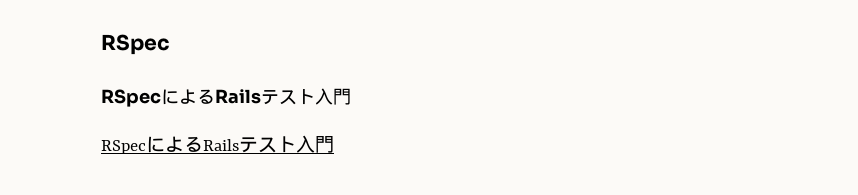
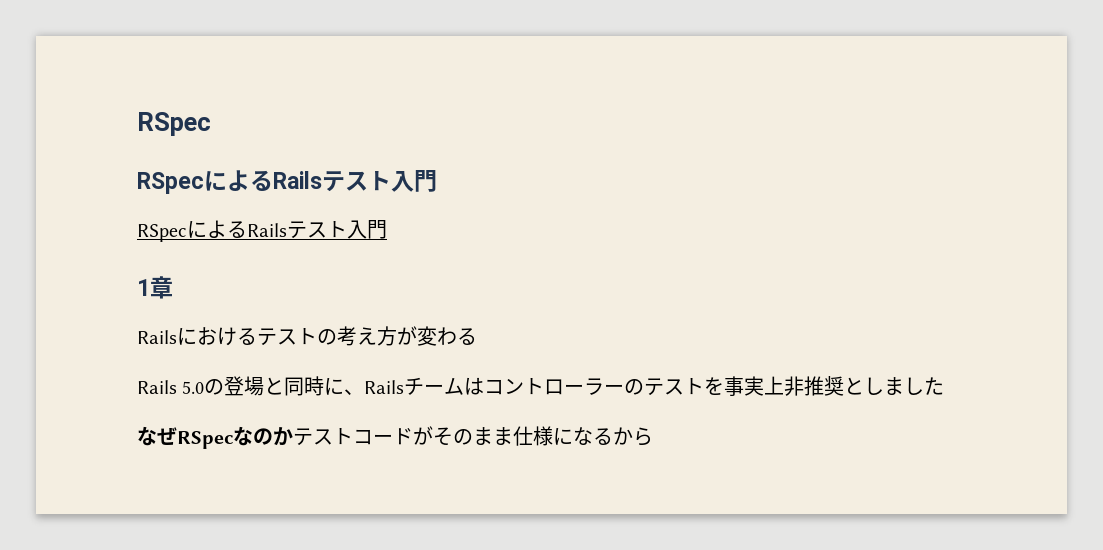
(334, 144) none -> [137,276,173,299] [137,326,477,346] [137,376,945,396] [137,426,653,449] // 1章 // Railsにおけるテストの考え方が変わる // Rails 5.0の登場と同時に、Railsチームはコントローラーのテストを事実上非推奨としました // なぜRSpecなのかテストコードがそのまま仕様になるから

